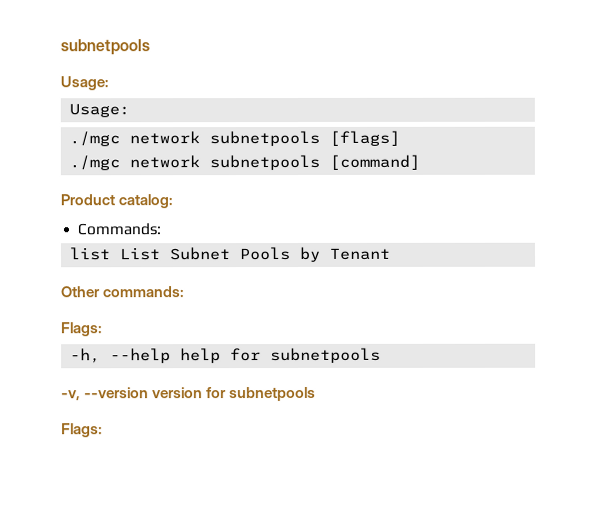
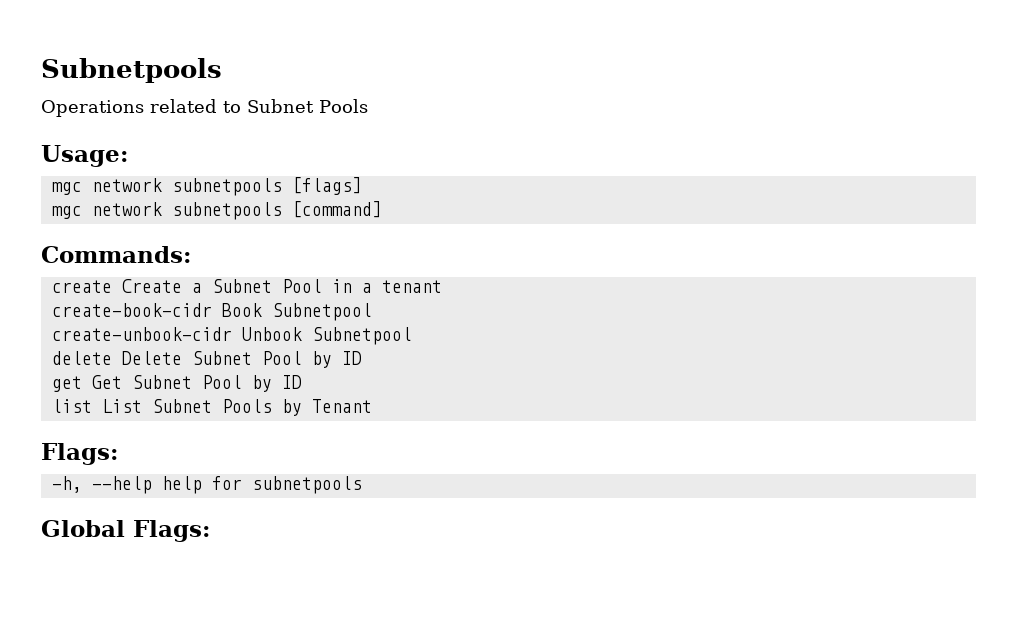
[60,39,150,56] [60,76,109,91] [69,103,131,118] [69,131,121,147] subnetpools // Usage: // Usage: // ./mgc -> [41,58,222,83] [41,99,368,117] [41,145,128,167] [51,182,82,195] Subnetpools // Operations related to Subnet Pools // Usage: // mgc
[69,155,121,171] ./mgc -> [51,206,82,219] mgc
[60,194,174,209] [77,223,162,236] Product catalog: // Commands: -> [41,246,191,263] [51,279,442,293] [51,303,372,321] [51,327,412,345] [51,351,362,368] [51,375,302,392] Commands: // create Create a Subnet Pool in a tenant // create-book-cidr Book Subnetpool // create-unbook-cidr Unbook Subnetpool // delete Delete Subnet Pool by ID // get Get Subnet Pool by ID
[61,286,186,298] // Other commands: -> (372, 406) none
[61,386,317,402] -v, --version version for subnetpools // -> [41,520,125,537] Global

